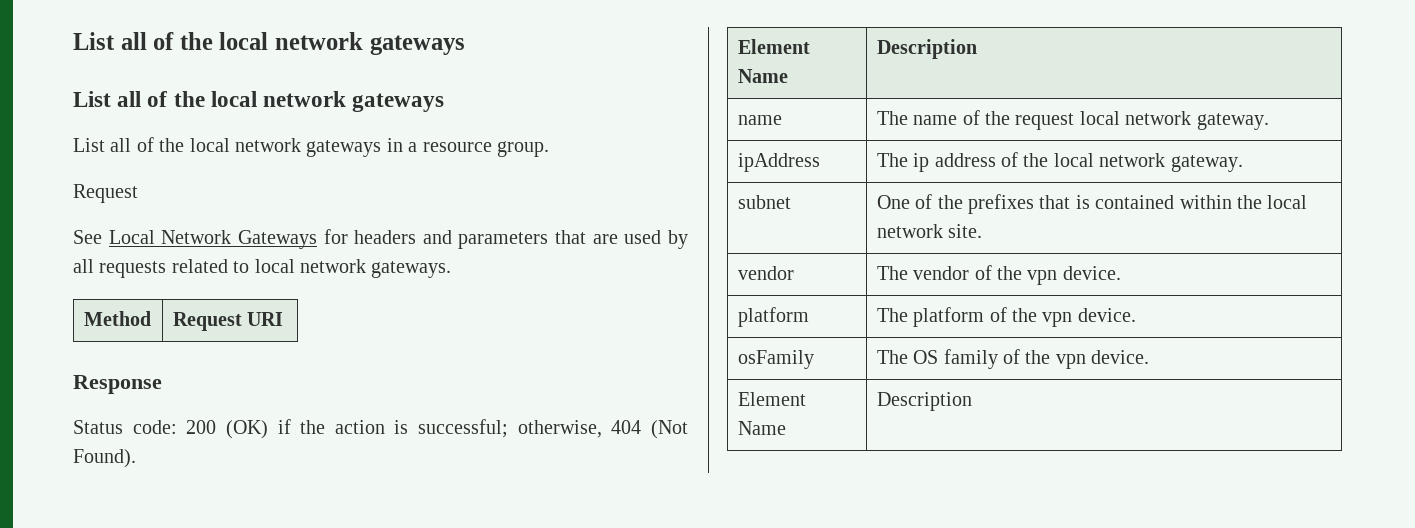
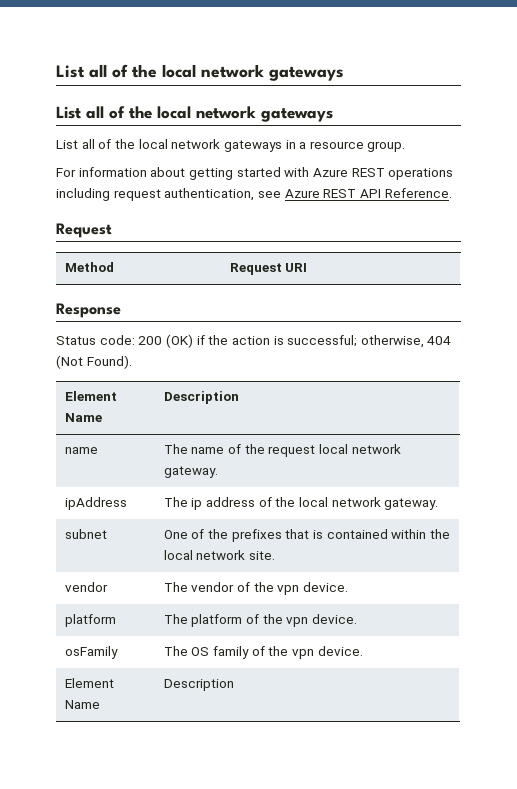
[73,184,138,203] [73,229,688,249] [73,259,452,278] Request // See Local Network Gateways for headers and parameters that are used by all requests related to local network gateways. -> [56,167,454,180] [56,188,452,201] [56,223,112,238] For information about getting started with Azure REST operations including request authentication, see Azure REST API Reference. // Request

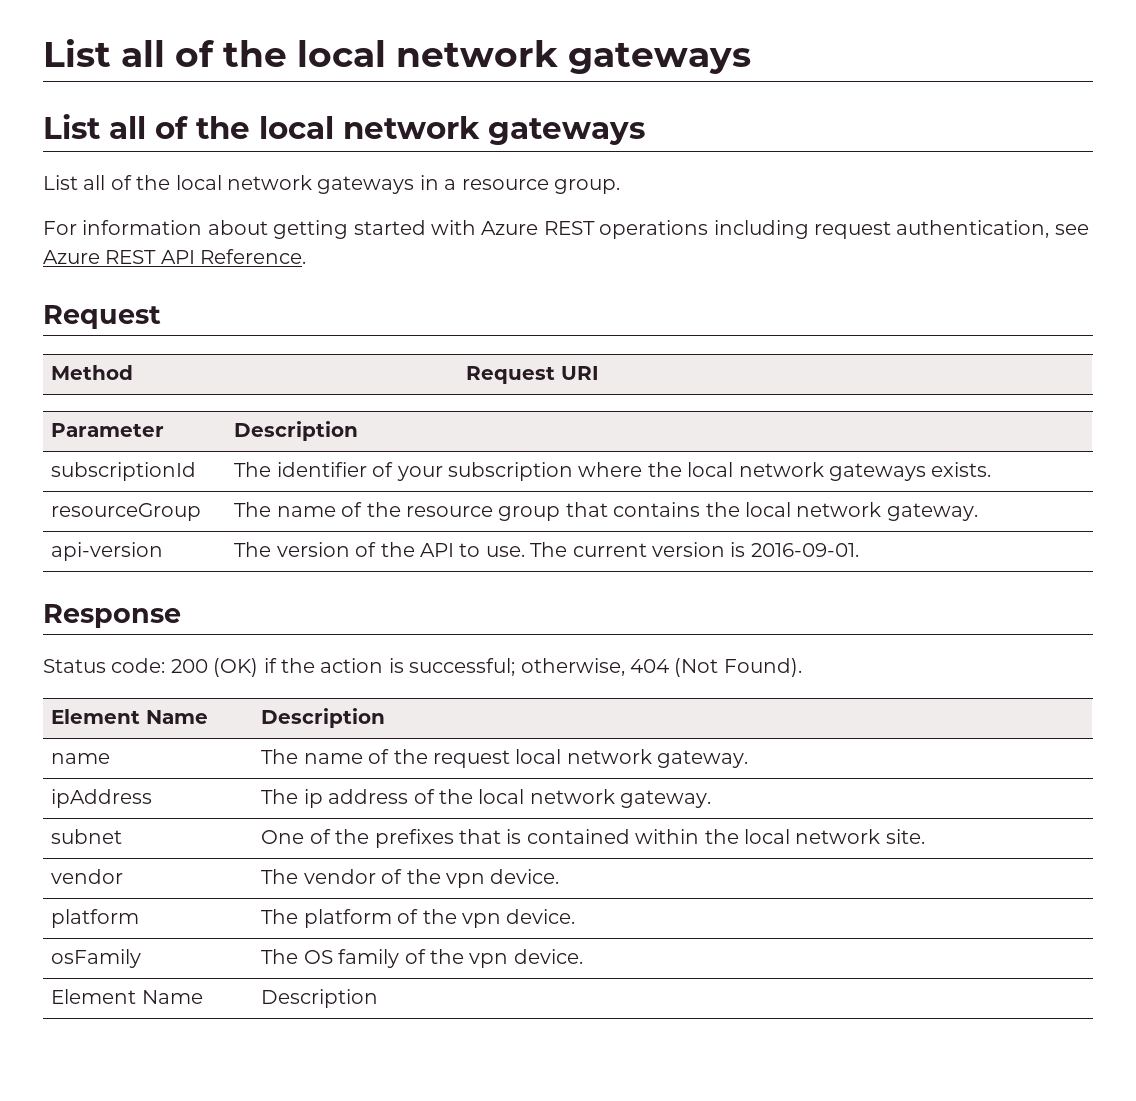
(308, 267) none -> [51,423,165,437] [234,421,359,441] [51,462,197,481] [234,462,992,481] [51,503,202,521] [234,502,978,521] [51,542,164,561] [234,542,859,557] // Parameter | Description // subscriptionId | The identifier of your subscription where the local network gateways exists. // resourceGroup | The name of the resource group that contains the local network gateway. // api-version | The version of the API to use. The current version is 2016-09-01.

